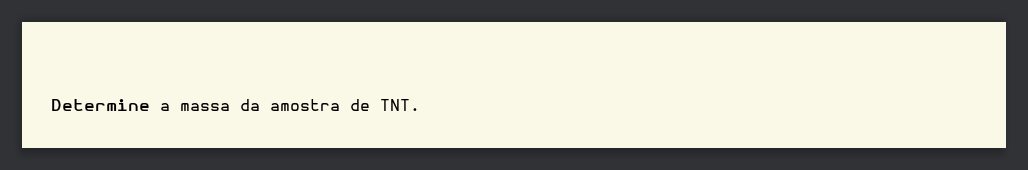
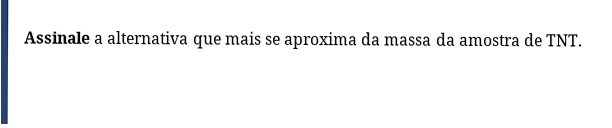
[51,99,170,111] Determine a -> [24,30,382,50] Assinale a alternativa que mais se aproxima da

